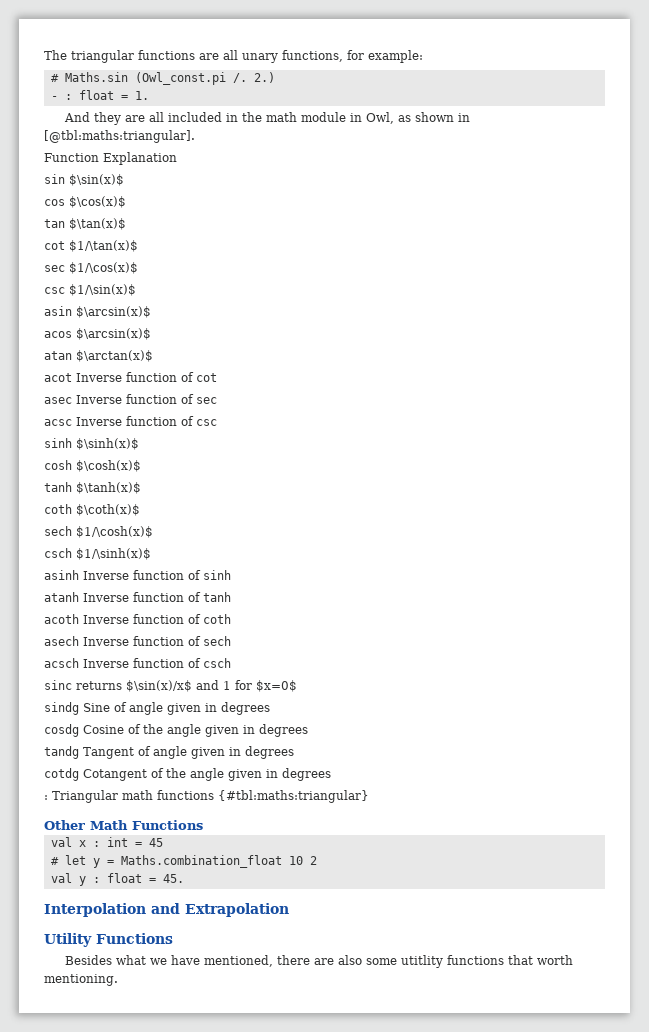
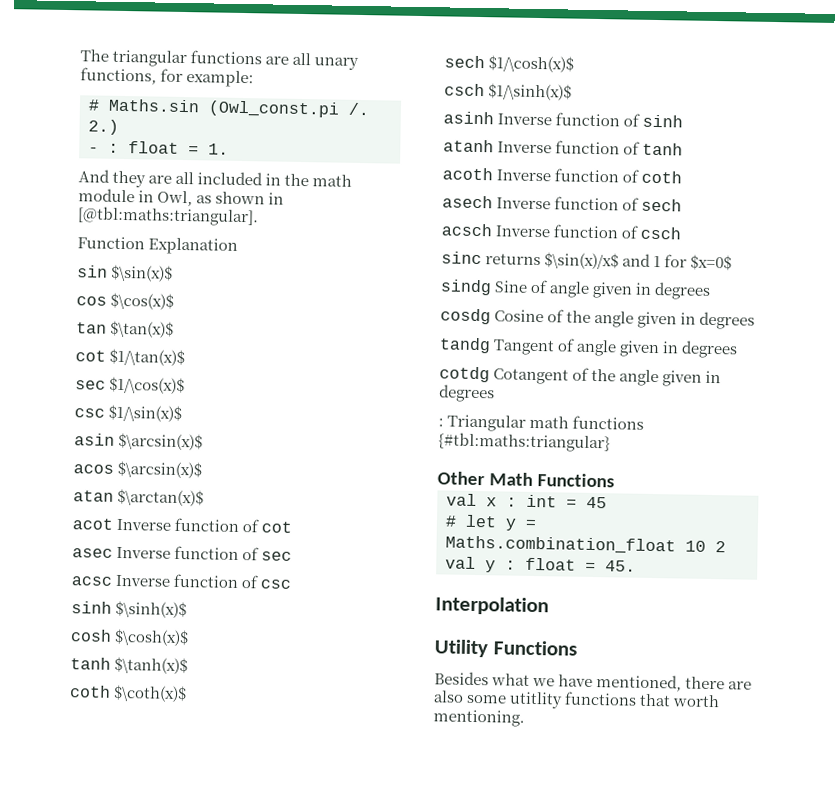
[151,903,289,917] and Extrapolation -> (549, 606) none

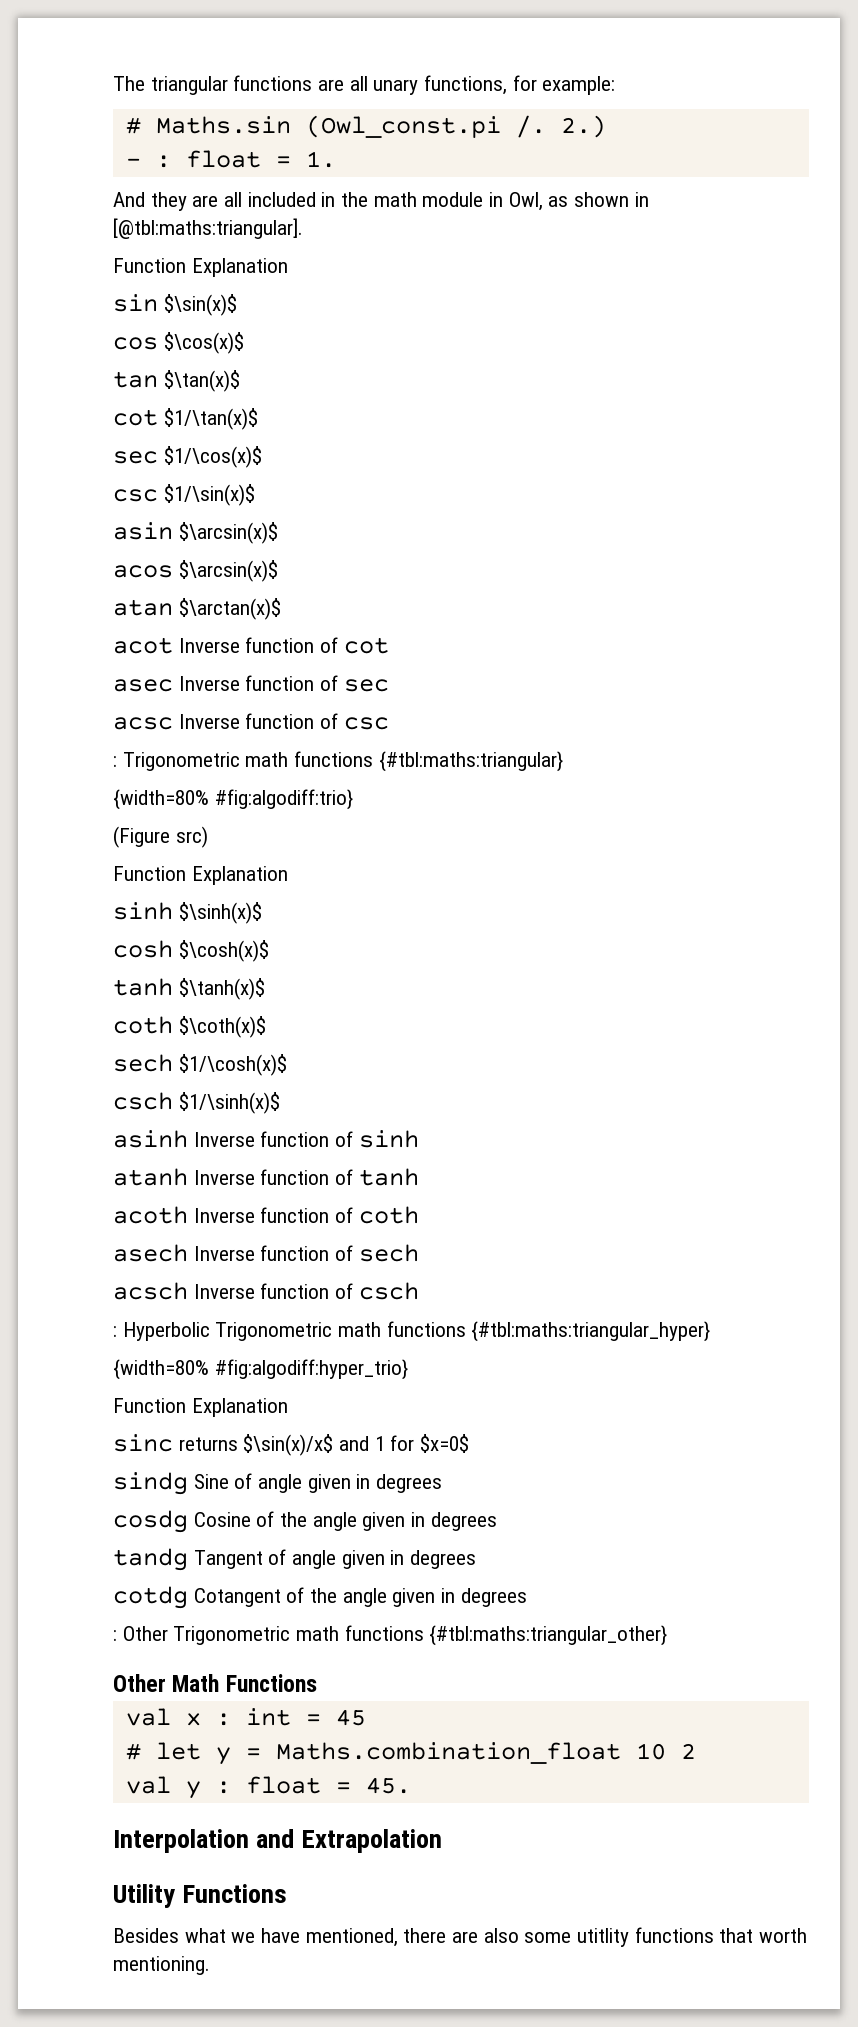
(292, 584) none -> [113,751,563,772] [113,789,353,810] [113,826,208,848] [113,866,288,885] // : Trigonometric math functions {#tbl:maths:triangular} // {width=80% #fig:algodiff:trio} // (Figure src) // Function Explanation
(682, 233) none -> [113,1321,711,1342] [113,1359,408,1380] [113,1398,288,1417] // : Hyperbolic Trigonometric math functions {#tbl:maths:triangular_hyper} // {width=80% #fig:algodiff:hyper_trio} // Function Explanation
[447,414,645,432] [438,432,611,453] Triangular math functions {#tbl:maths:triangular} -> [122,1625,668,1646] Other Trigonometric math functions {#tbl:maths:triangular_other}
(549, 606) none -> [256,1829,443,1853] and Extrapolation

